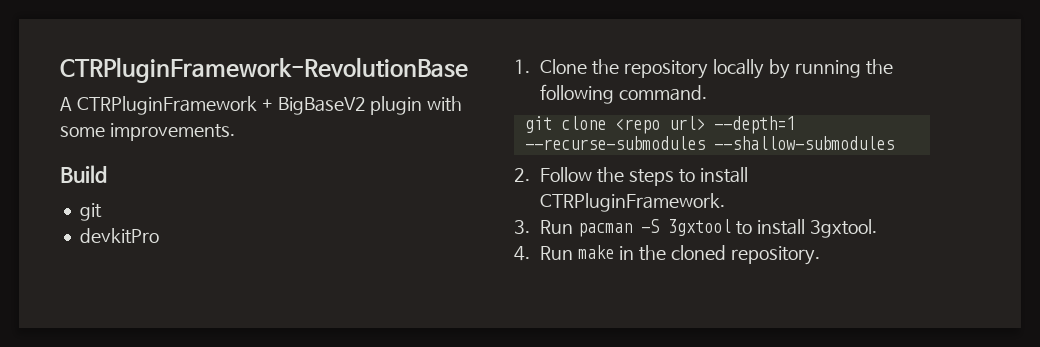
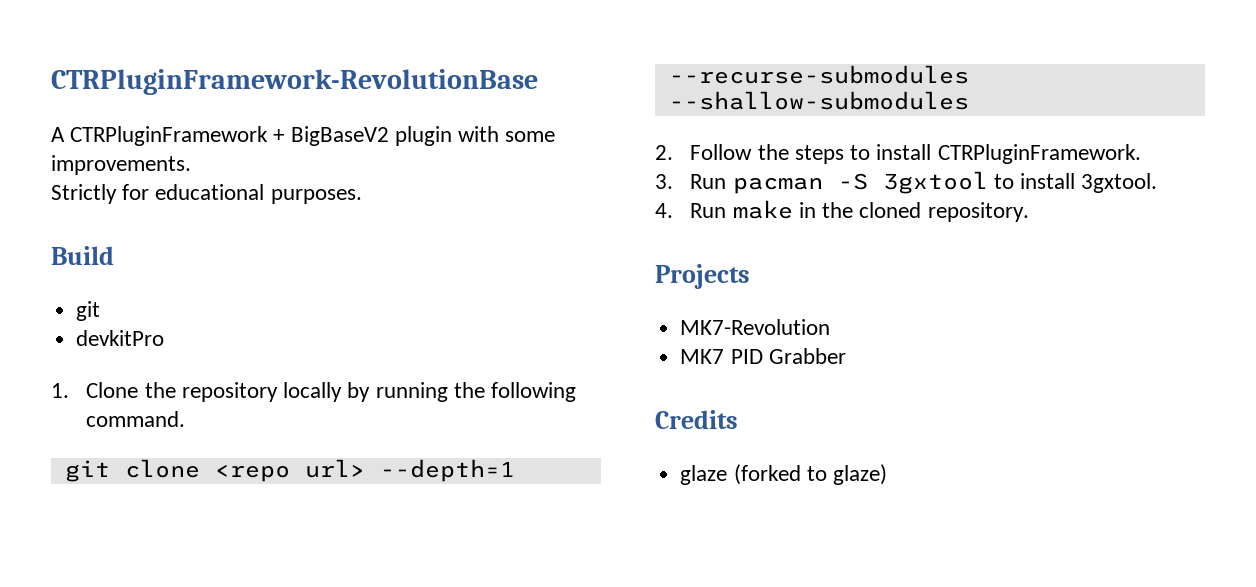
(235, 132) none -> [51,184,362,204] // Strictly for educational purposes.
(820, 255) none -> [655,264,750,289] [680,319,831,335] [680,348,846,364] [655,410,738,429] [680,464,887,485] // Projects // MK7-Revolution // MK7 PID Grabber // Credits // glaze (forked to glaze)

